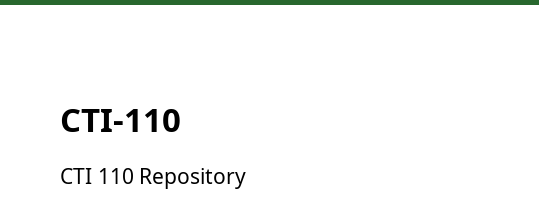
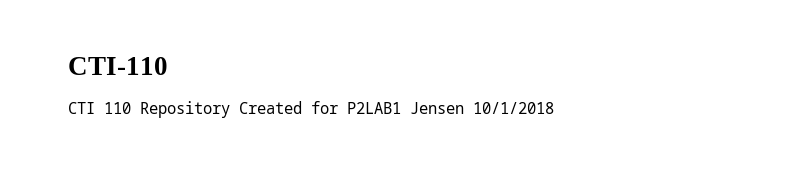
(247, 178) none -> [239,101,554,114] Created for P2LAB1 Jensen 10/1/2018

